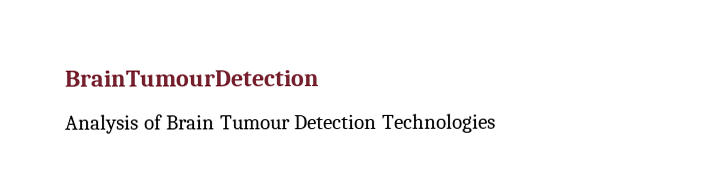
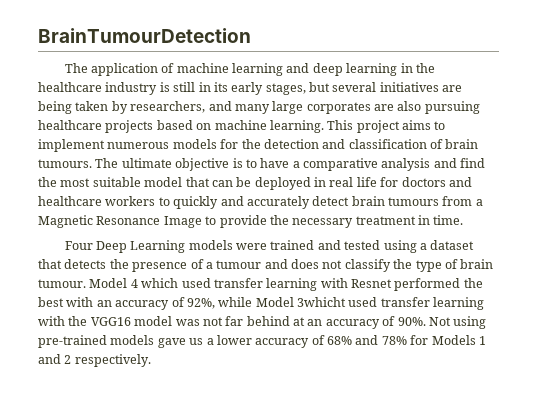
[65,113,496,134] Analysis of Brain Tumour Detection Technologies -> [64,63,435,76] [38,82,463,95] [38,101,480,114] [38,120,446,133] [38,139,479,152] [38,158,486,171] [38,177,472,190] [38,196,483,209] [38,215,464,228] [64,240,475,253] [38,259,494,272] [38,278,483,291] [38,297,485,310] [38,316,487,329] [38,335,486,348] [38,354,151,367] The application of machine learning and deep learning in the healthcare industry is still in its early stages, but several initiatives are being taken by researchers, and many large corporates are also pursuing healthcare projects based on machine learning. This project aims to implement numerous models for the detection and classification of brain tumours. The ultimate objective is to have a comparative analysis and find the most suitable model that can be deployed in real life for doctors and healthcare workers to quickly and accurately detect brain tumours from a Magnetic Resonance Image to provide the necessary treatment in time. // Four Deep Learning models were trained and tested using a dataset that detects the presence of a tumour and does not classify the type of brain tumour. Model 4 which used transfer learning with Resnet performed the best with an accuracy of 92%, while Model 3whicht used transfer learning with the VGG16 model was not far behind at an accuracy of 90%. Not using pre-trained models gave us a lower accuracy of 68% and 78% for Models 1 and 2 respectively.

